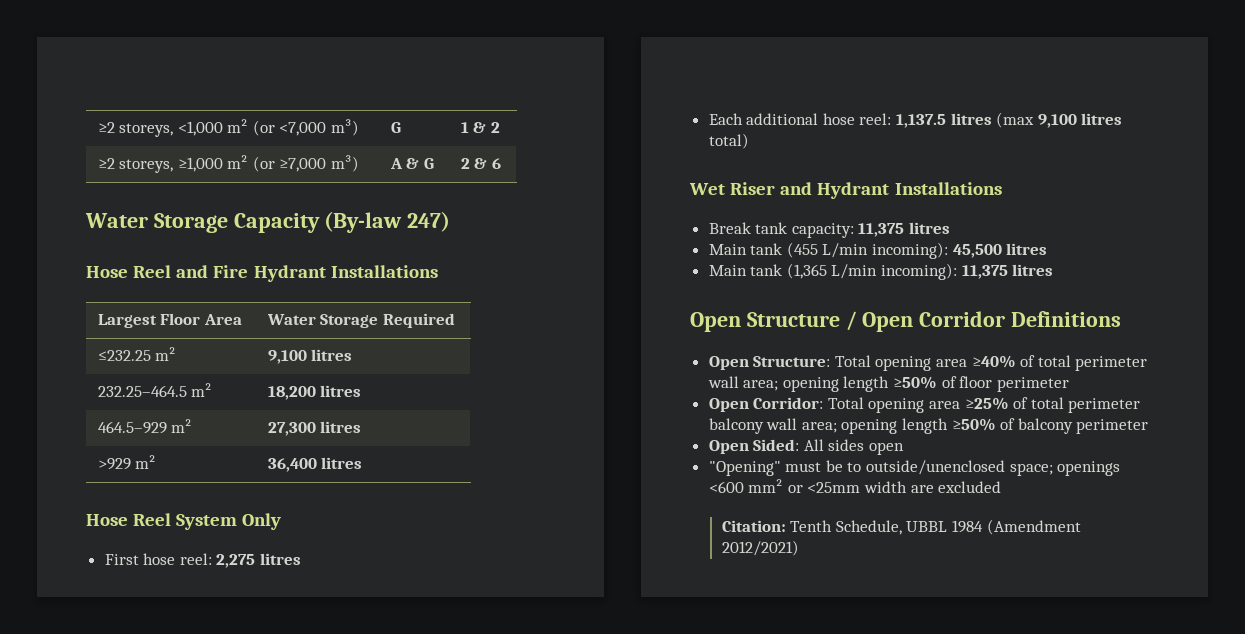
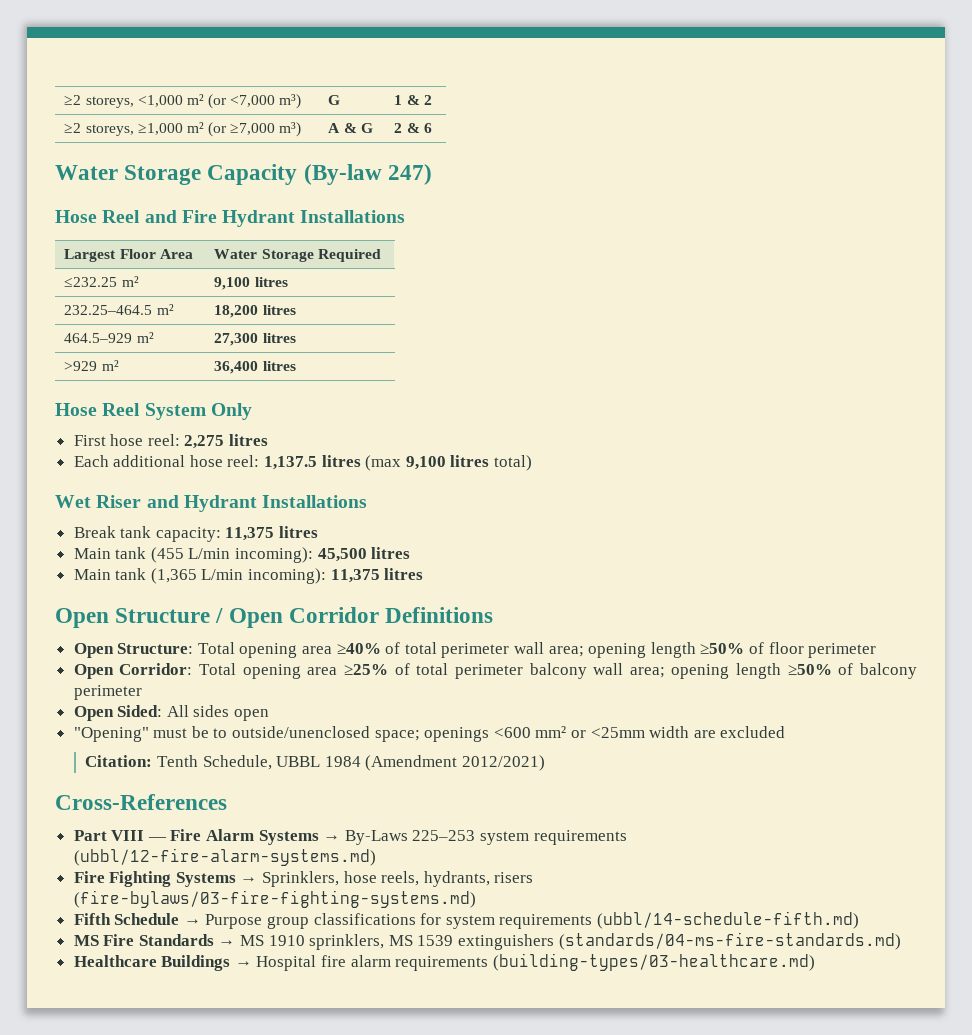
(799, 548) none -> [55,794,227,810] [73,829,627,845] [73,848,376,866] [73,871,534,887] [73,890,476,908] [73,911,860,929] [73,932,901,950] [73,953,815,971] // Cross-References // Part VIII — Fire Alarm Systems → By-Laws 225–253 system requirements (ubbl/12-fire-alarm-systems.md) // Fire Fighting Systems → Sprinklers, hose reels, hydrants, risers (fire-bylaws/03-fire-fighting-systems.md) // Fifth Schedule → Purpose group classifications for system requirements (ubbl/14-schedule-fifth.md) // MS Fire Standards → MS 1910 sprinklers, MS 1539 extinguishers (standards/04-ms-fire-standards.md) // Healthcare Buildings → Hospital fire alarm requirements (building-types/03-healthcare.md)

